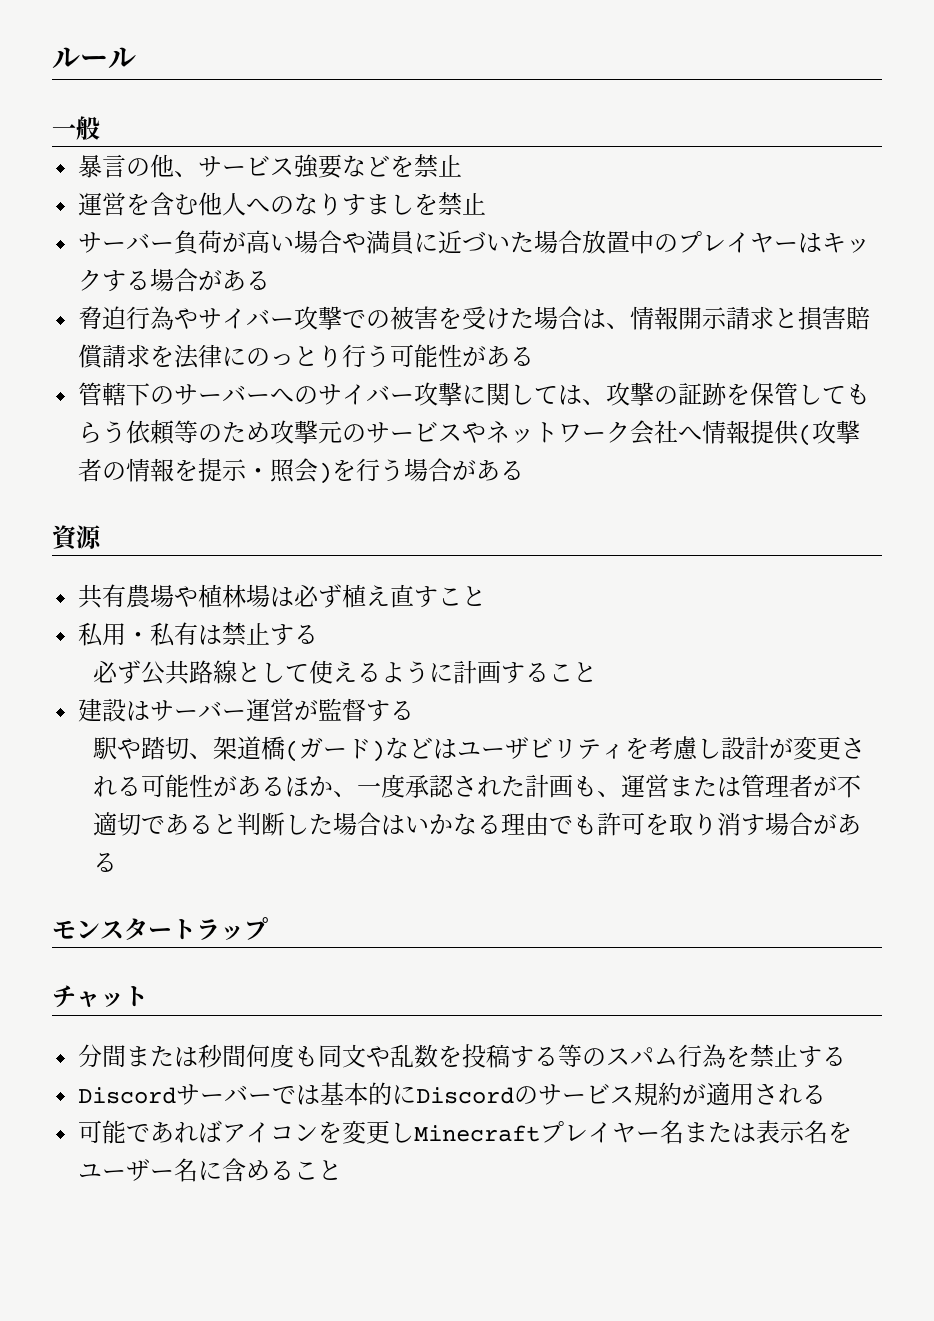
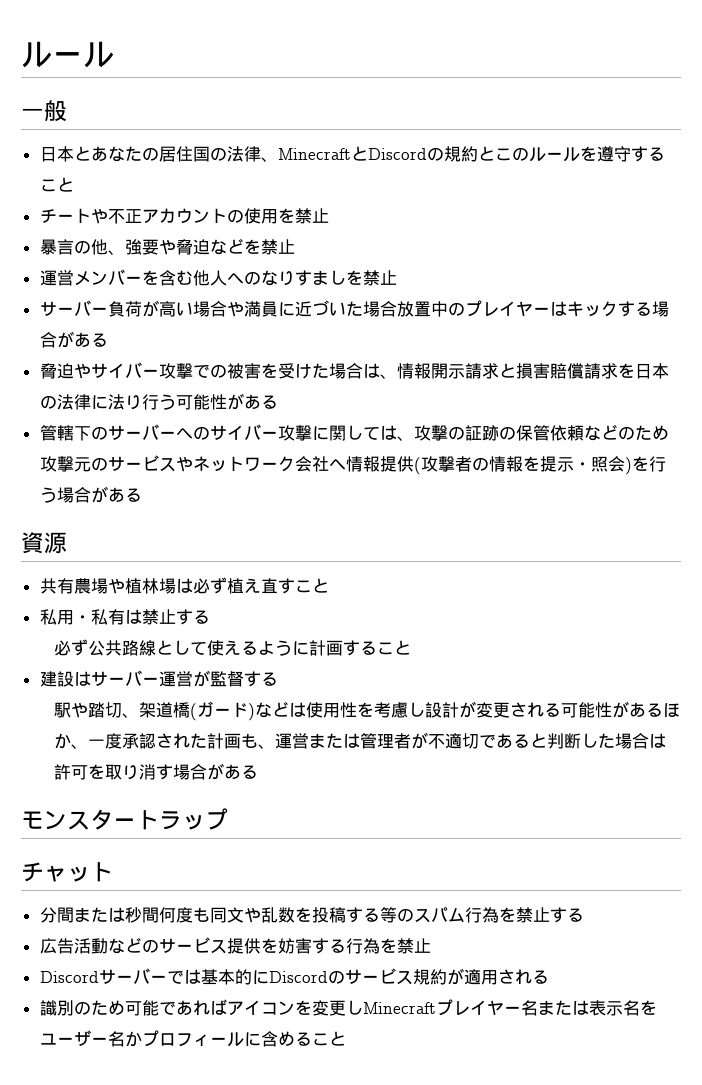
(100, 128) none -> [39,146,665,162] [39,177,74,192] [39,208,329,224] // 日本とあなたの居住国の法律、MinecraftとDiscordの規約とこのルールを遵守すること // チートや不正アカウントの使用を禁止
[198,154,343,179] サービス強要 -> [124,239,210,255] 強要や脅迫
(127, 204) none -> [73,269,142,286] メンバー
[126,306,175,330] 行為 -> (74, 371) none
[174,344,319,369] 法律にのっと -> [634,363,669,379] [39,394,125,410] 日本の法律に法
[726,382,871,406] [78,420,199,445] を保管してもらう依頼等 -> [498,424,618,441] の保管依頼など
[456,737,625,759] ユーザビリティ -> [305,702,357,718] 使用性
[404,812,597,836] いかなる理由でも -> (666, 740) none
(847, 1056) none -> [39,937,431,954] // 広告活動などのサービス提供を妨害する行為を禁止
(827, 1094) none -> [39,1000,125,1016] 識別のため
(199, 1170) none -> [124,1030,244,1047] かプロフィール

